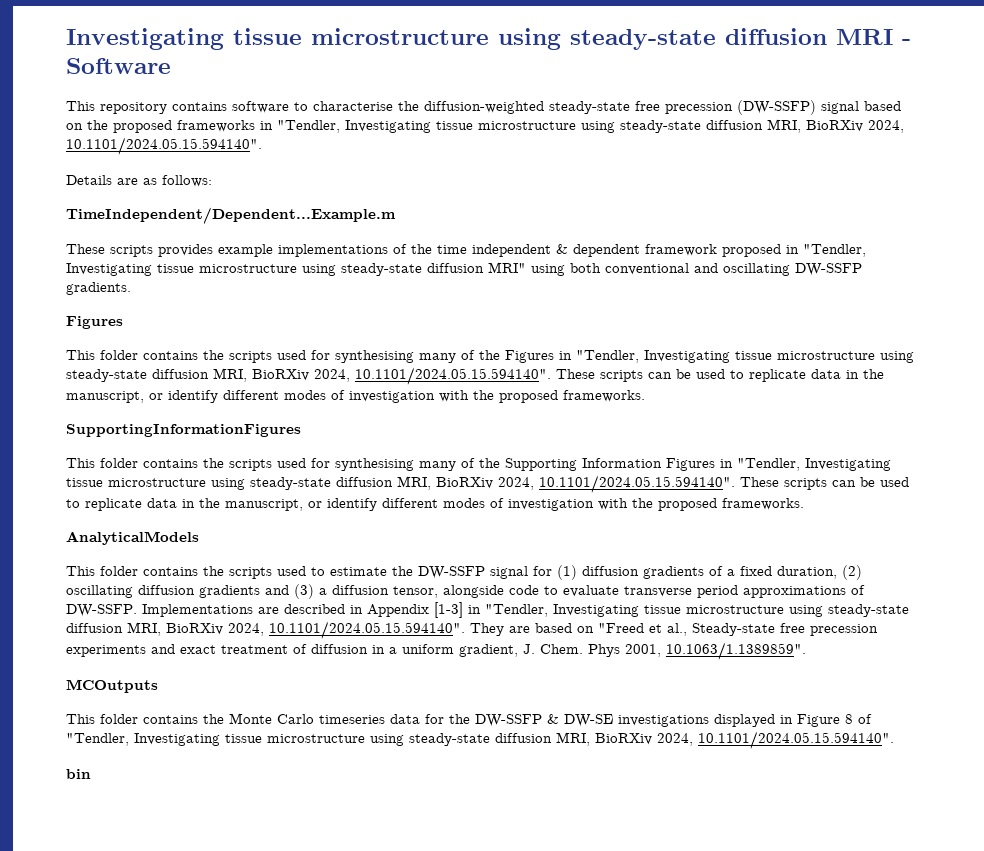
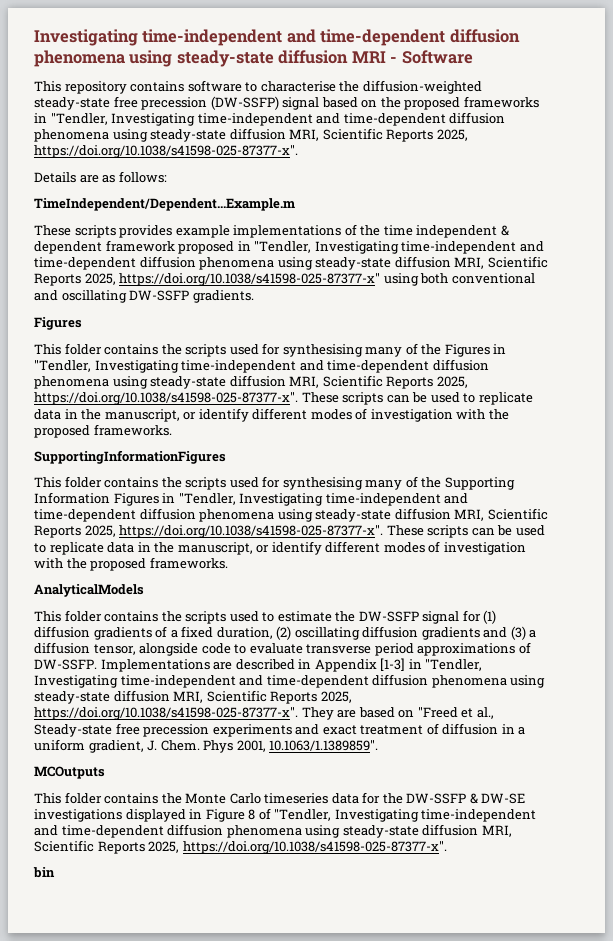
[66,28,489,50] Investigating tissue microstructure -> [34,29,520,46] [34,50,125,67] Investigating time-independent and time-dependent diffusion phenomena
[436,119,904,133] [66,137,262,155] tissue microstructure using steady-state diffusion MRI, BioRXiv 2024, 10.1101/2024.05.15.594140". -> [197,112,506,126] [34,128,468,142] [34,145,298,158] time-independent and time-dependent diffusion phenomena using steady-state diffusion MRI, Scientific Reports 2025, https://doi.org/10.1038/s41598-025-87377-x".
[157,262,526,276] tissue microstructure using steady-state diffusion MRI" -> [401,241,544,254] [34,256,548,270] [34,273,381,286] time-independent and time-dependent diffusion phenomena using steady-state diffusion MRI, Scientific Reports 2025, https://doi.org/10.1038/s41598-025-87377-x"
[735,351,914,363] [66,367,551,385] tissue microstructure using steady-state diffusion MRI, BioRXiv 2024, 10.1101/2024.05.15.594140". -> [181,359,489,373] [34,375,468,389] [34,392,298,405] time-independent and time-dependent diffusion phenomena using steady-state diffusion MRI, Scientific Reports 2025, https://doi.org/10.1038/s41598-025-87377-x".
[66,475,735,493] tissue microstructure using steady-state diffusion MRI, BioRXiv 2024, 10.1101/2024.05.15.594140". -> [325,493,469,506] [34,508,548,522] [34,525,384,538] time-independent and time-dependent diffusion phenomena using steady-state diffusion MRI, Scientific Reports 2025, https://doi.org/10.1038/s41598-025-87377-x".
[644,604,909,617] [66,621,465,639] tissue microstructure using steady-state diffusion MRI, BioRXiv 2024, 10.1101/2024.05.15.594140". -> [120,674,546,688] [34,690,352,704] [34,707,298,720] time-independent and time-dependent diffusion phenomena using steady-state diffusion MRI, Scientific Reports 2025, https://doi.org/10.1038/s41598-025-87377-x".
[225,731,894,749] tissue microstructure using steady-state diffusion MRI, BioRXiv 2024, 10.1101/2024.05.15.594140". -> [421,809,537,822] [34,824,512,838] [34,840,447,854] time-independent and time-dependent diffusion phenomena using steady-state diffusion MRI, Scientific Reports 2025, https://doi.org/10.1038/s41598-025-87377-x".

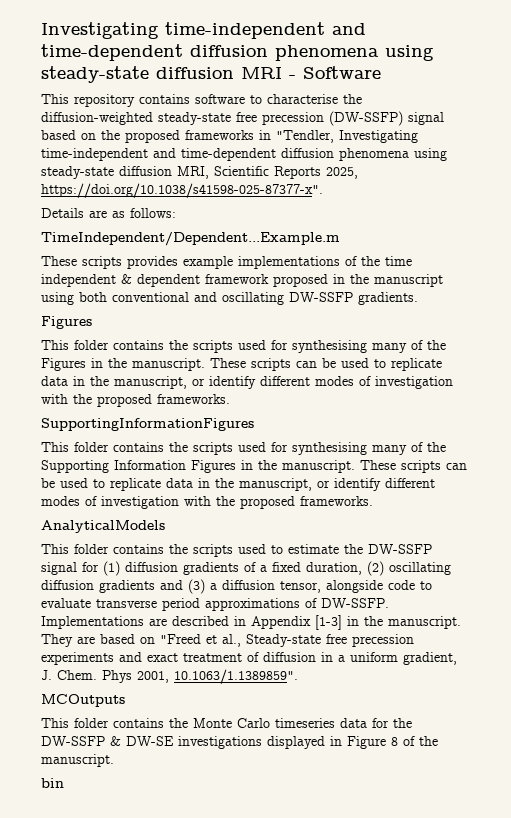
[254,241,544,254] [34,256,548,270] [34,273,381,286] "Tendler, Investigating time-independent and time-dependent diffusion phenomena using steady-state diffusion MRI, Scientific Reports 2025, https://doi.org/10.1038/s41598-025-87377-x" -> [350,274,443,287] the manuscript
[34,359,489,373] [34,375,468,389] [34,392,298,405] "Tendler, Investigating time-independent and time-dependent diffusion phenomena using steady-state diffusion MRI, Scientific Reports 2025, https://doi.org/10.1038/s41598-025-87377-x". -> [108,358,205,371] the manuscript.
[178,493,469,506] [34,508,548,522] [34,525,384,538] "Tendler, Investigating time-independent and time-dependent diffusion phenomena using steady-state diffusion MRI, Scientific Reports 2025, https://doi.org/10.1038/s41598-025-87377-x". -> [258,460,355,473] the manuscript.
[425,659,483,671] [34,674,546,688] [34,690,352,704] [34,707,298,720] "Tendler, Investigating time-independent and time-dependent diffusion phenomena using steady-state diffusion MRI, Scientific Reports 2025, https://doi.org/10.1038/s41598-025-87377-x". -> [364,616,461,629] the manuscript.
[274,809,537,822] [34,824,512,838] [34,840,447,854] "Tendler, Investigating time-independent and time-dependent diffusion phenomena using steady-state diffusion MRI, Scientific Reports 2025, https://doi.org/10.1038/s41598-025-87377-x". -> [419,736,438,746] [41,754,114,767] the manuscript.

